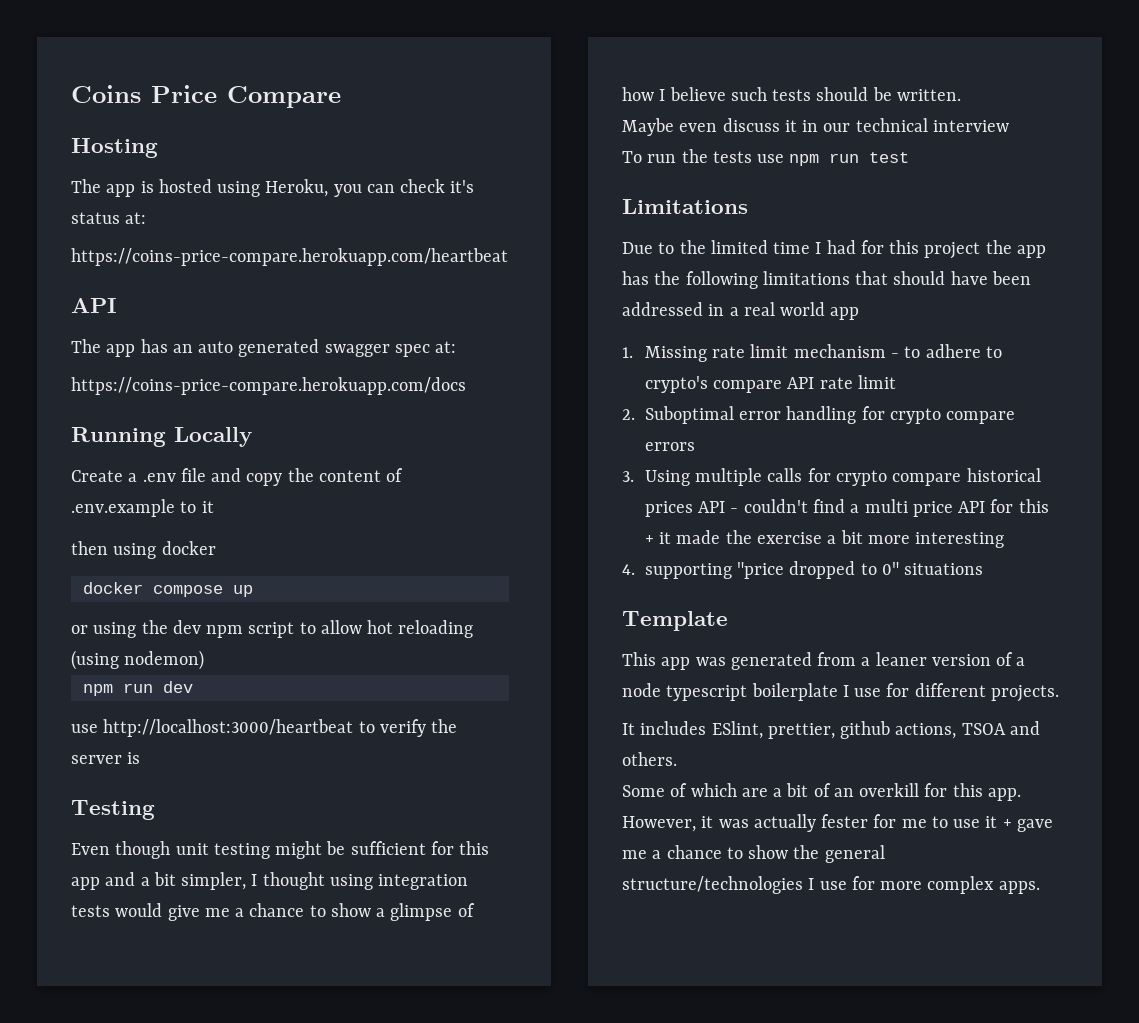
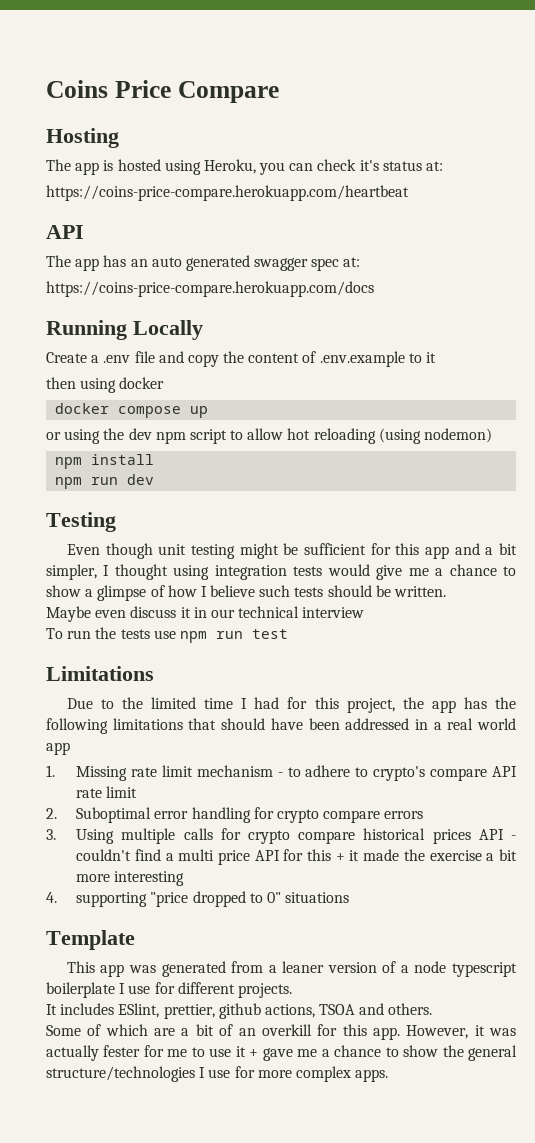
(205, 660) none -> [55,454,155,469] // npm install
[71,719,458,737] [71,752,141,764] // use http://localhost:3000/heartbeat to verify the server is -> (155, 479) none
[924,242,981,259] project -> [346,698,395,713] project,

